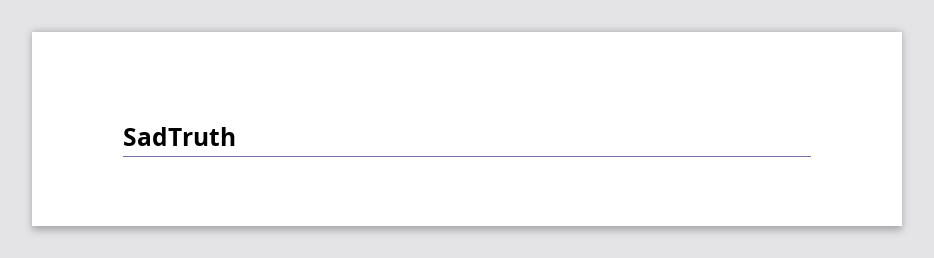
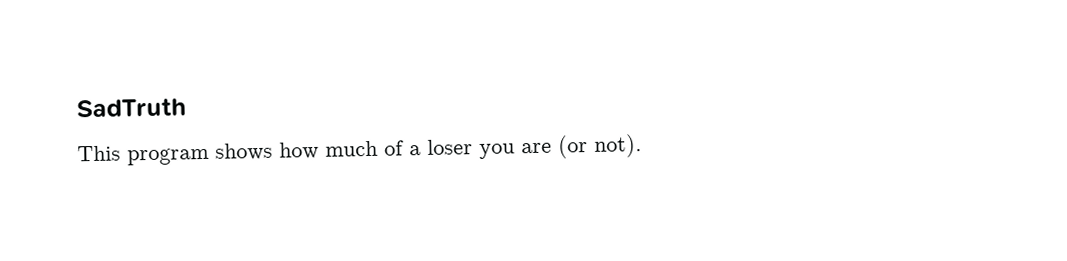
(236, 136) none -> [77,134,642,166] // This program shows how much of a loser you are (or not).

